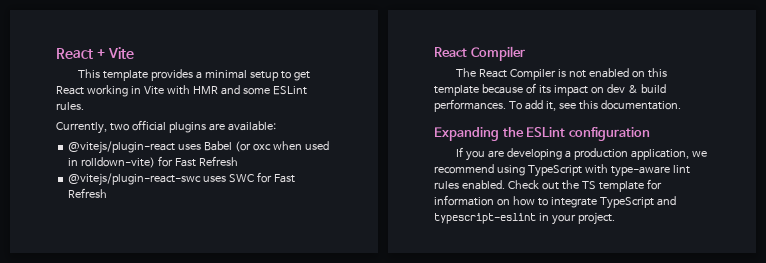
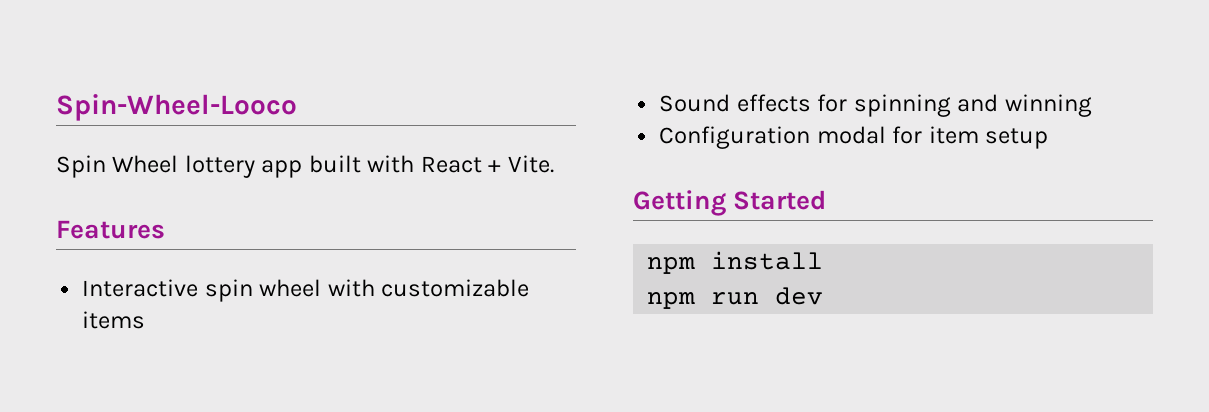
[56,47,134,59] [78,69,311,81] [56,85,307,97] [56,102,84,110] [56,120,276,134] [68,141,329,154] [68,156,238,168] [68,172,295,186] [68,188,108,198] [434,46,525,61] [456,68,668,80] [434,83,666,96] [434,99,681,112] [434,127,650,141] [456,147,708,161] [434,164,690,177] [434,179,662,192] [434,195,676,209] [434,212,615,225] React + Vite // This template provides a minimal setup to get React working in Vite with HMR and some ESLint rules. // Currently, two official plugins are available: // @vitejs/plugin-react uses Babel (or oxc when used in rolldown-vite) for Fast Refresh // @vitejs/plugin-react-swc uses SWC for Fast Refresh // React Compiler // The React Compiler is not enabled on this template because of its impact on dev & build performances. To add it, see this documentation. // Expanding the ESLint configuration // If you are developing a production application, we recommend using TypeScript with type-aware lint rules enabled. Check out the TS template for information on how to integrate TypeScript and typescript-eslint in your project. -> [56,94,297,121] [56,155,554,178] [56,220,165,239] [82,279,530,302] [82,311,146,329] [659,94,1092,117] [659,126,1049,149] [633,190,827,216] [647,251,824,274] [647,287,824,309] Spin-Wheel-Looco // Spin Wheel lottery app built with React + Vite. // Features // Interactive spin wheel with customizable items // Sound effects for spinning and winning // Configuration modal for item setup // Getting Started // npm install // npm run dev

